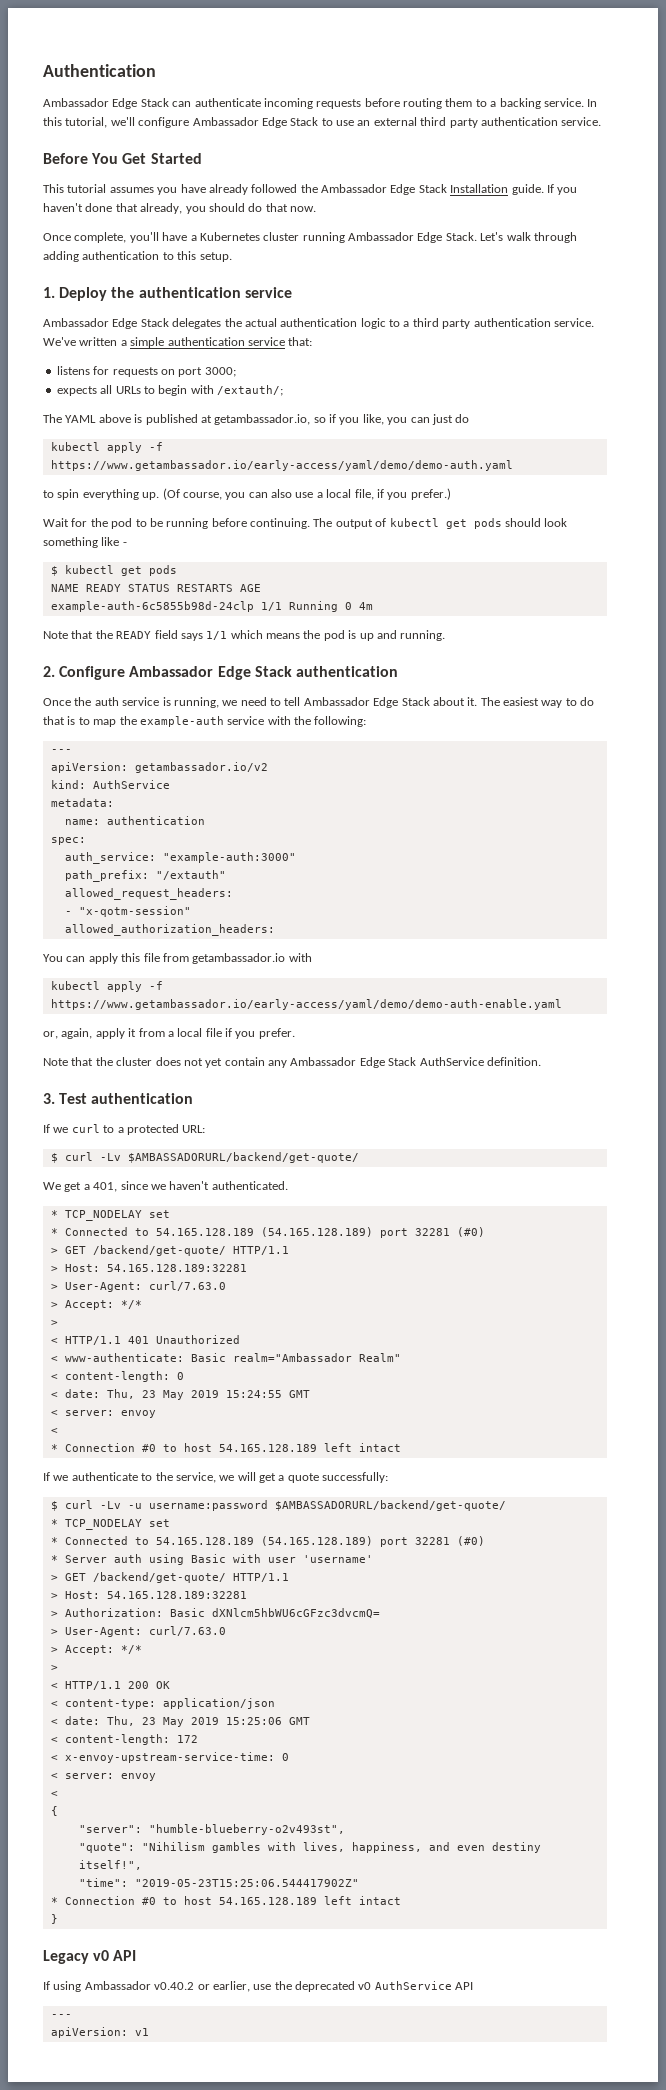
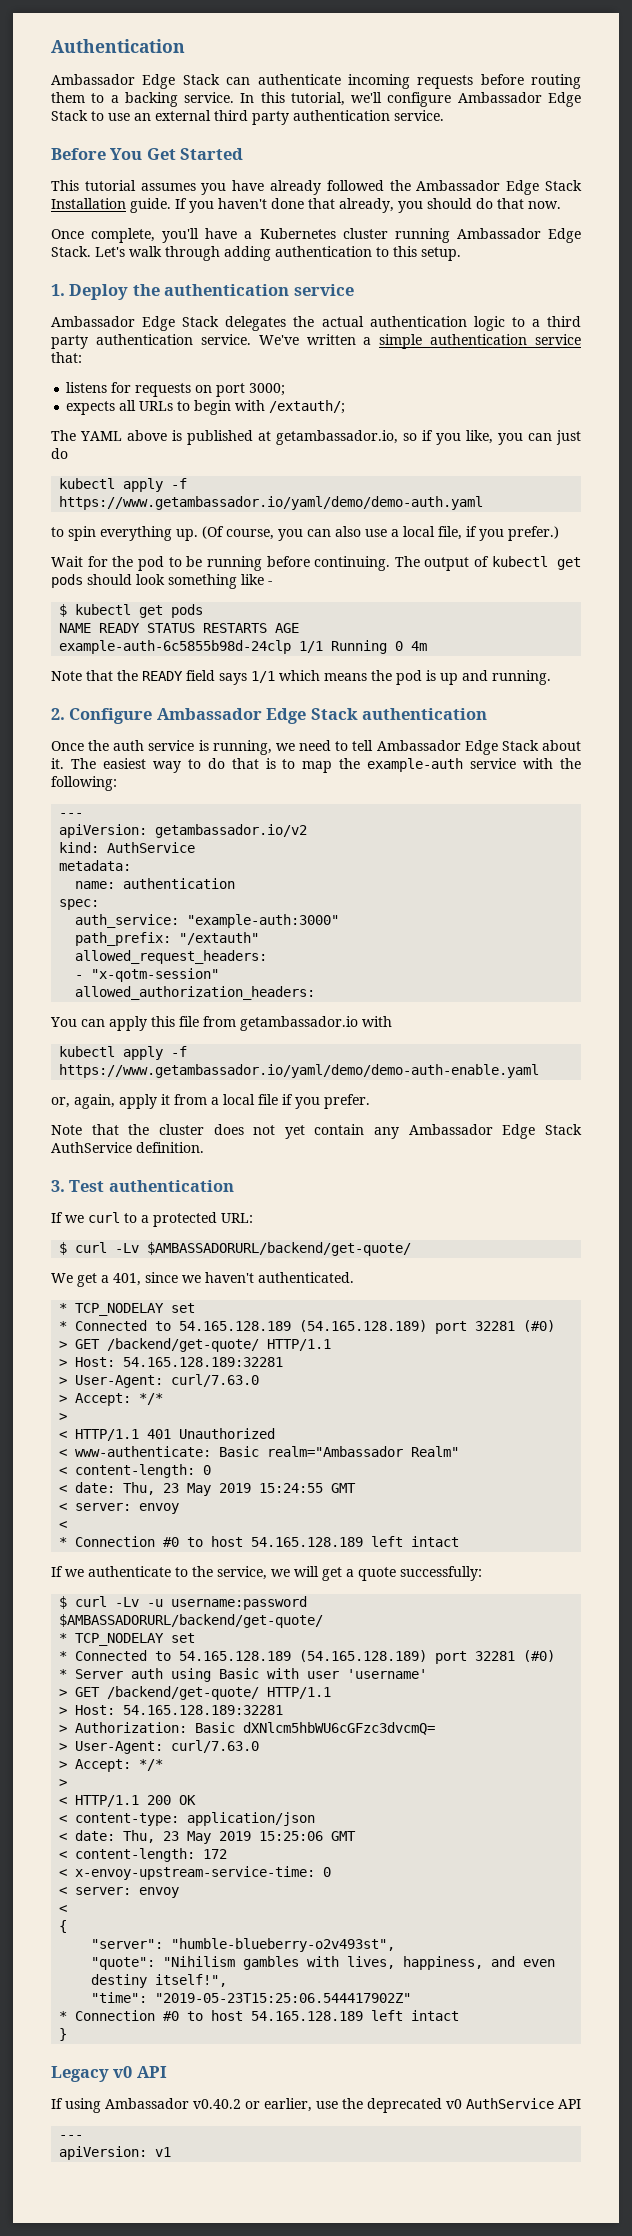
[50,460,513,471] https://www.getambassador.io/early-access/yaml/demo/demo-auth.yaml -> [59,496,484,510] https://www.getambassador.io/yaml/demo/demo-auth.yaml
[50,999,562,1010] https://www.getambassador.io/early-access/yaml/demo/demo-auth-enable.yaml -> [59,1064,540,1078] https://www.getambassador.io/yaml/demo/demo-auth-enable.yaml

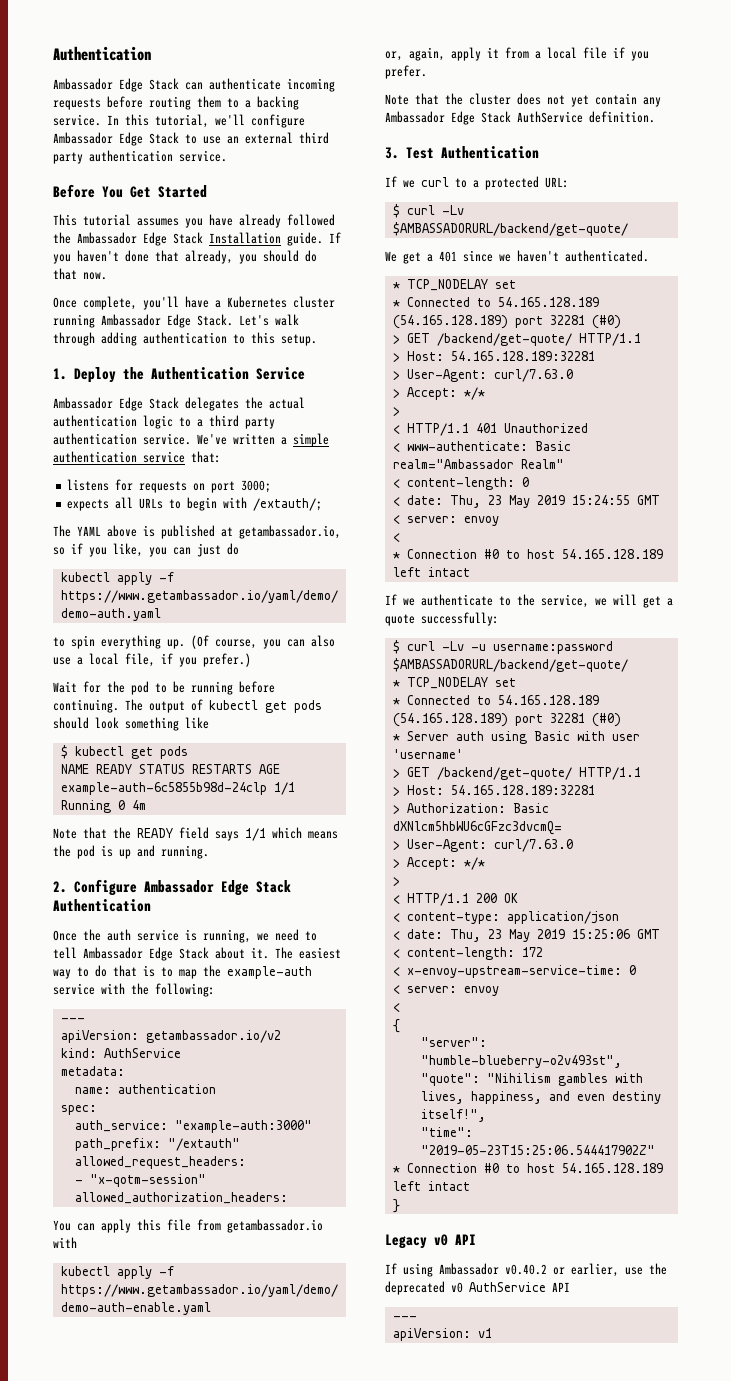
[164,284,354,296] authentication service -> [151,367,305,380] Authentication Service
[268,581,272,585] - -> (209, 723) none
[362,708,488,720] authentication -> [53,899,151,912] Authentication
[108,1180,234,1192] authentication -> [441,146,539,159] Authentication
[113,1273,141,1286] 401, -> [439,251,457,262] 401

